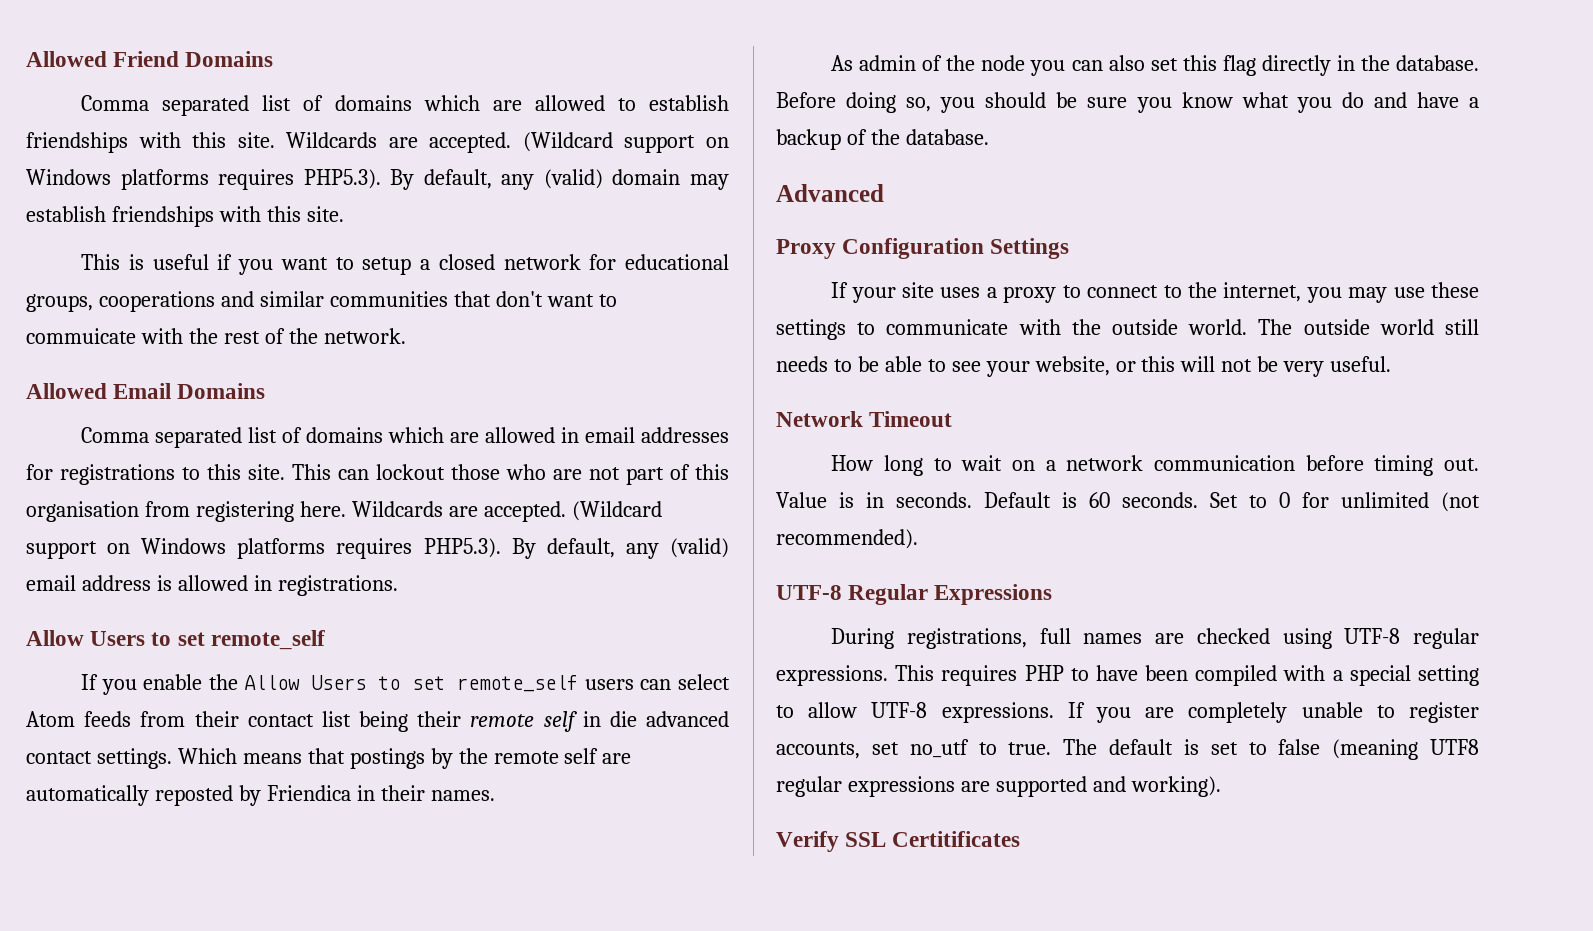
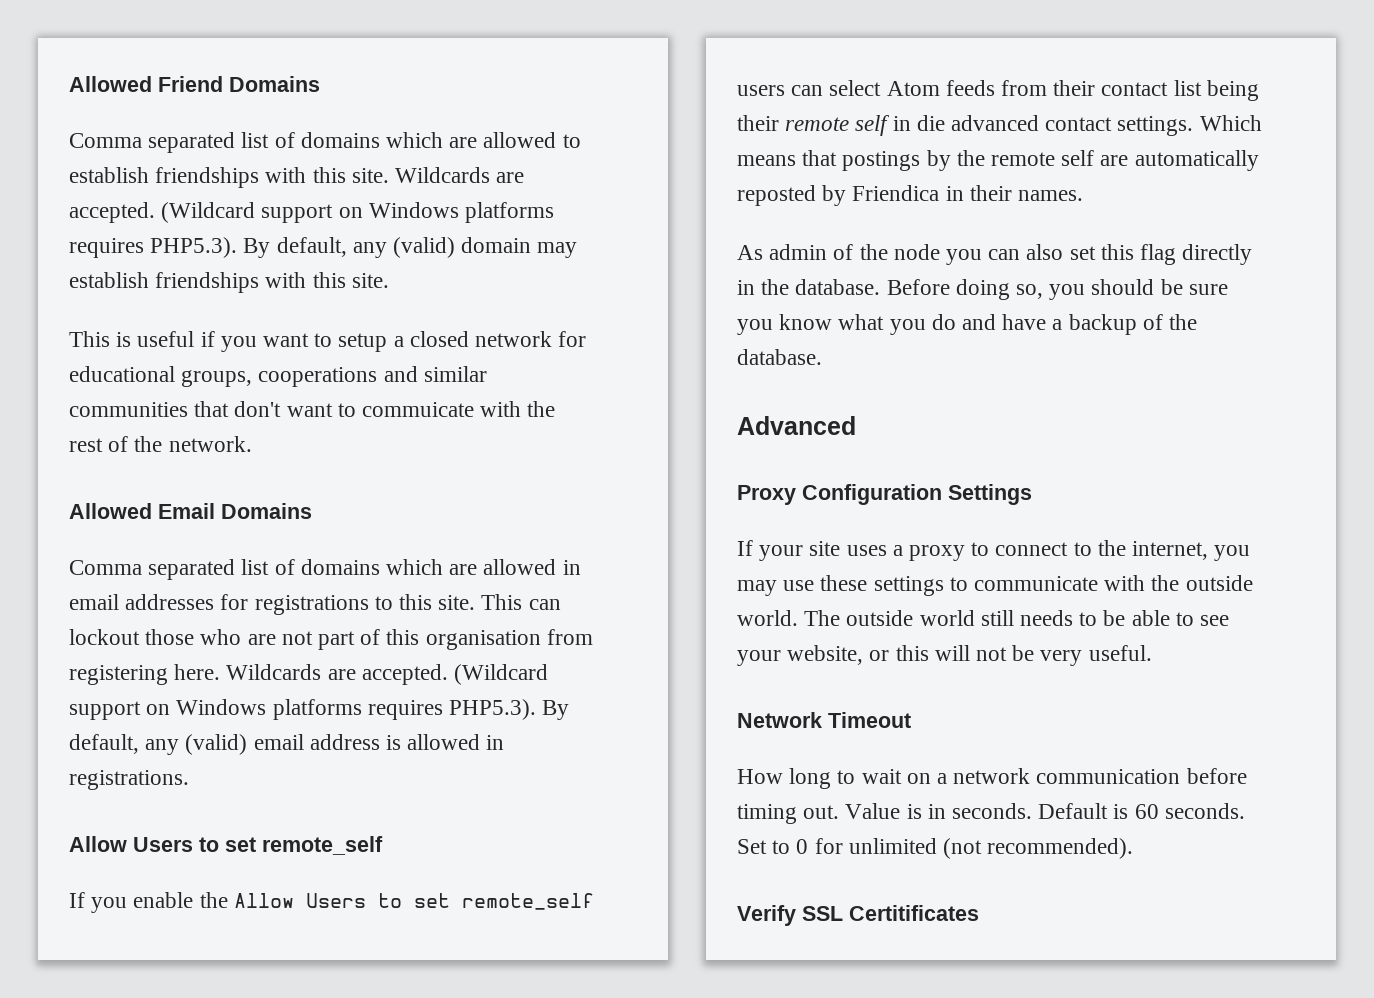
[776,584,1053,605] [831,628,1479,649] [776,665,1479,686] [776,702,1479,723] [776,739,1479,760] [776,776,1221,797] // UTF-8 Regular Expressions // During registrations, full names are checked using UTF-8 regular expressions. This requires PHP to have been compiled with a special setting to allow UTF-8 expressions. If you are completely unable to register accounts, set no_utf to true. The default is set to false (meaning UTF8 regular expressions are supported and working). -> (1134, 848) none

